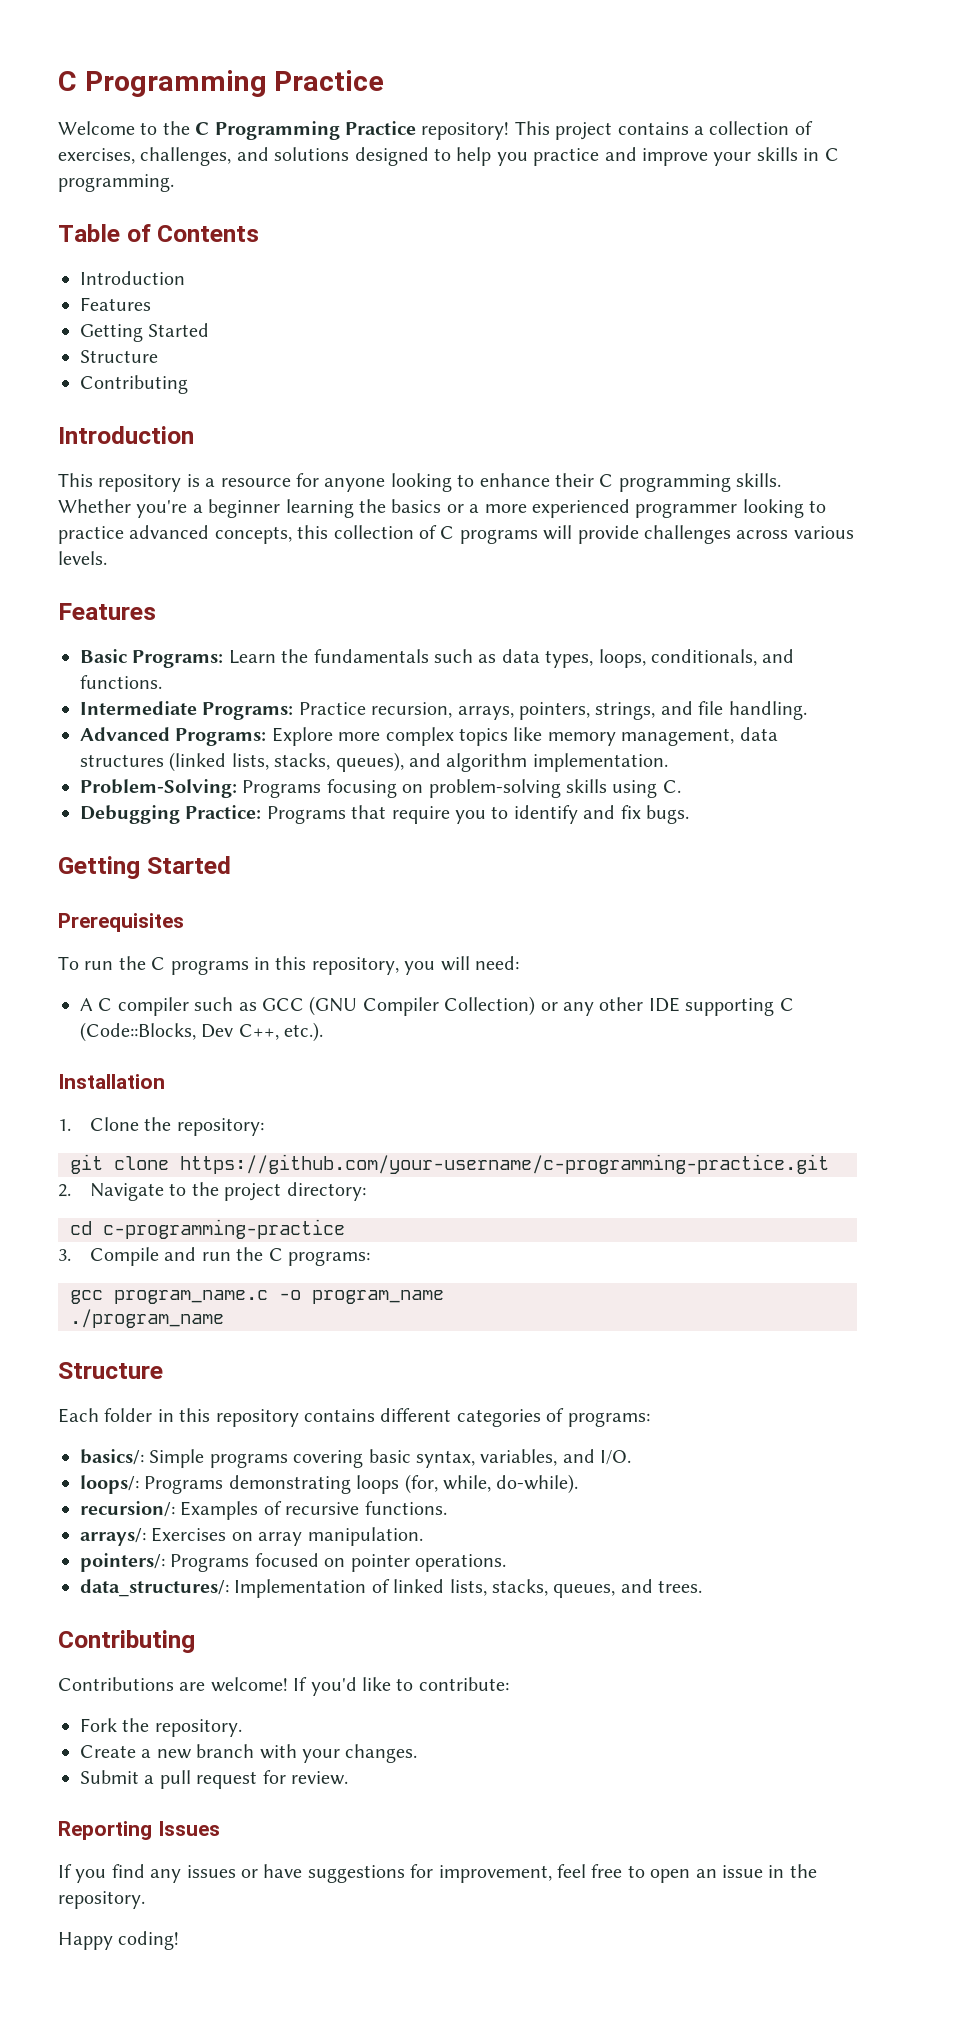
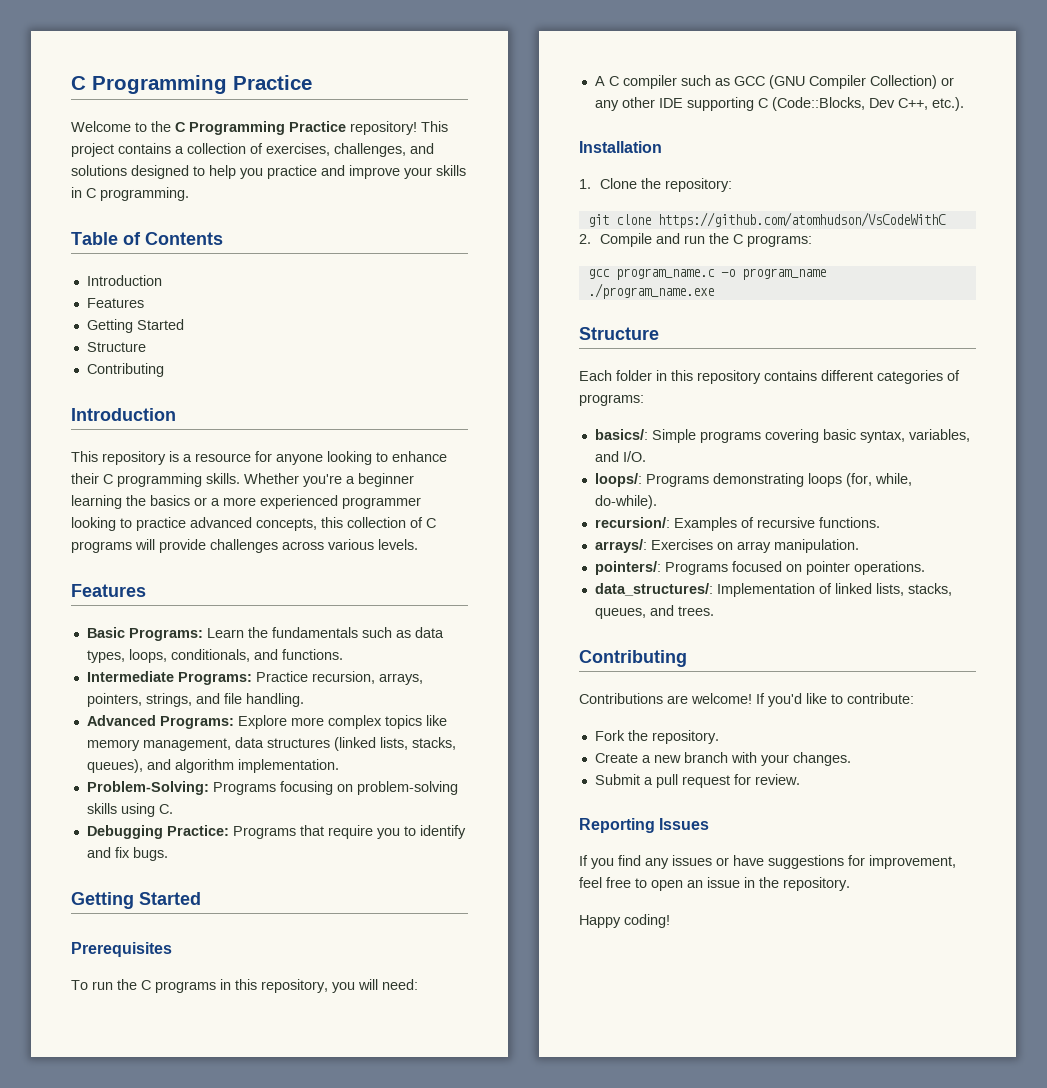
[180,1154,829,1174] [58,1182,366,1201] [70,1219,345,1239] [58,1249,71,1261] https://github.com/your-username/c-programming-practice.git // 2. Navigate to the project directory: // cd c-programming-practice // 3. -> [657,212,946,228] [579,234,591,244] https://github.com/atomhudson/VsCodeWithC // 2.
[70,1309,224,1328] ./program_name -> [587,283,714,299] ./program_name.exe

